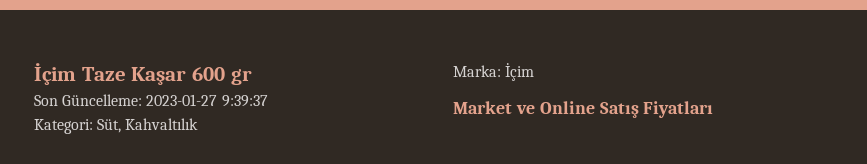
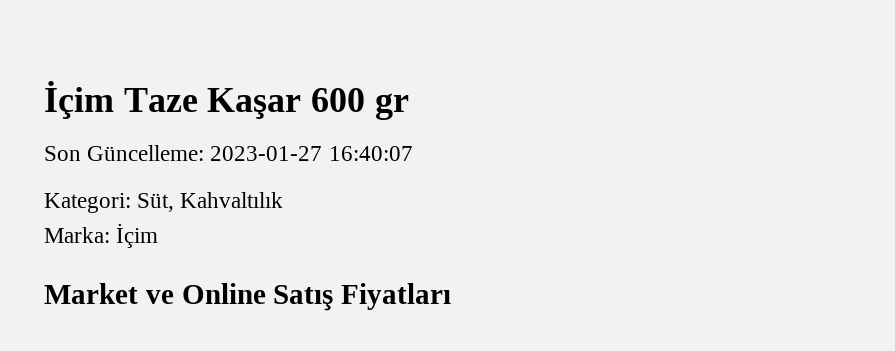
[221,95,268,107] 9:39:37 -> [328,146,413,161] 16:40:07

